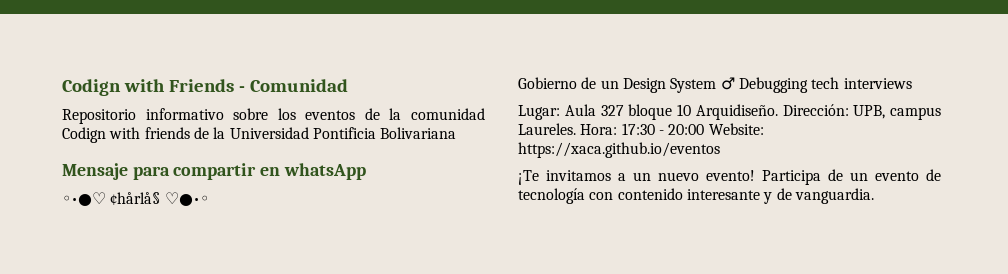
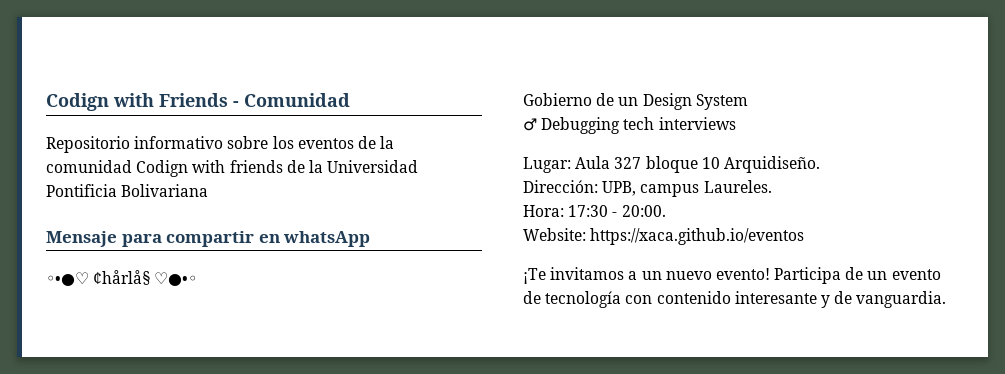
(717, 85) none -> (748, 102) //
(778, 112) none -> (820, 164) //
(576, 129) none -> (772, 186) //
[668,124,705,135] 20:00 -> [621,205,666,217] 20:00. //

